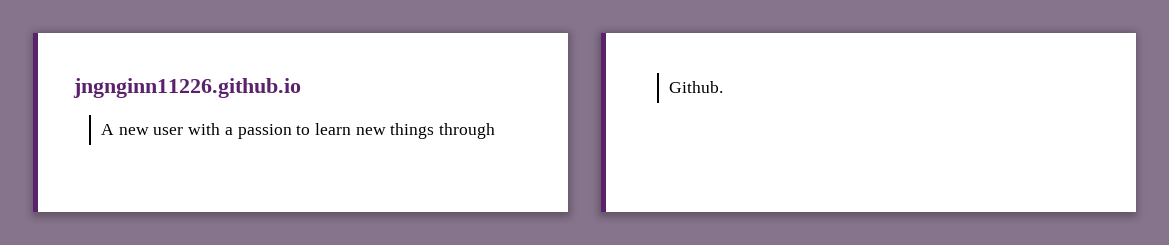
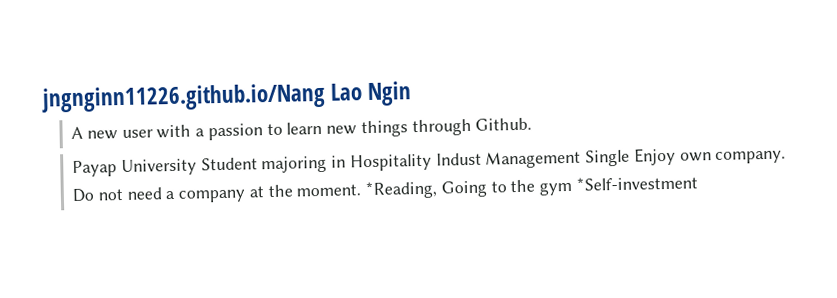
[73,78,301,98] jngnginn11226.github.io -> [41,81,413,113] jngnginn11226.github.io/Nang Lao Ngin
(723, 87) none -> [72,147,787,178] [72,175,698,203] // Payap University Student majoring in Hospitality Indust Management Single Enjoy own company. Do not need a company at the moment. *Reading, Going to the gym *Self-investment

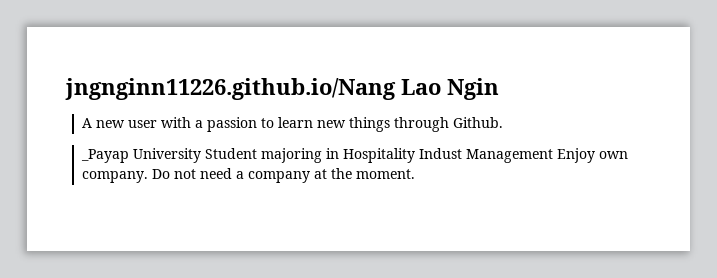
[72,160,118,178] Payap -> [81,149,130,163] _Payap
[585,149,631,167] Single -> (554, 156) none
[365,175,698,200] *Reading, Going to the gym *Self-investment -> (416, 174) none

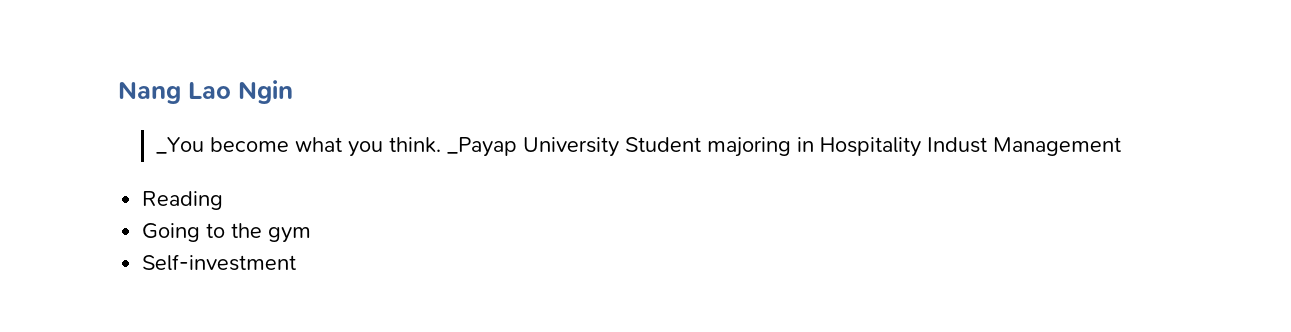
[65,78,396,100] jngnginn11226.github.io/Nang -> [118,81,181,104] Nang
[82,117,504,132] A new user with a passion to learn new things through Github. // -> [156,137,442,157] _You become what you think.
[557,148,629,163] [82,168,416,183] Enjoy own company. Do not need a company at the moment. -> [142,191,224,210] [142,223,312,243] [142,254,297,271] // Reading // Going to the gym // Self-investment

